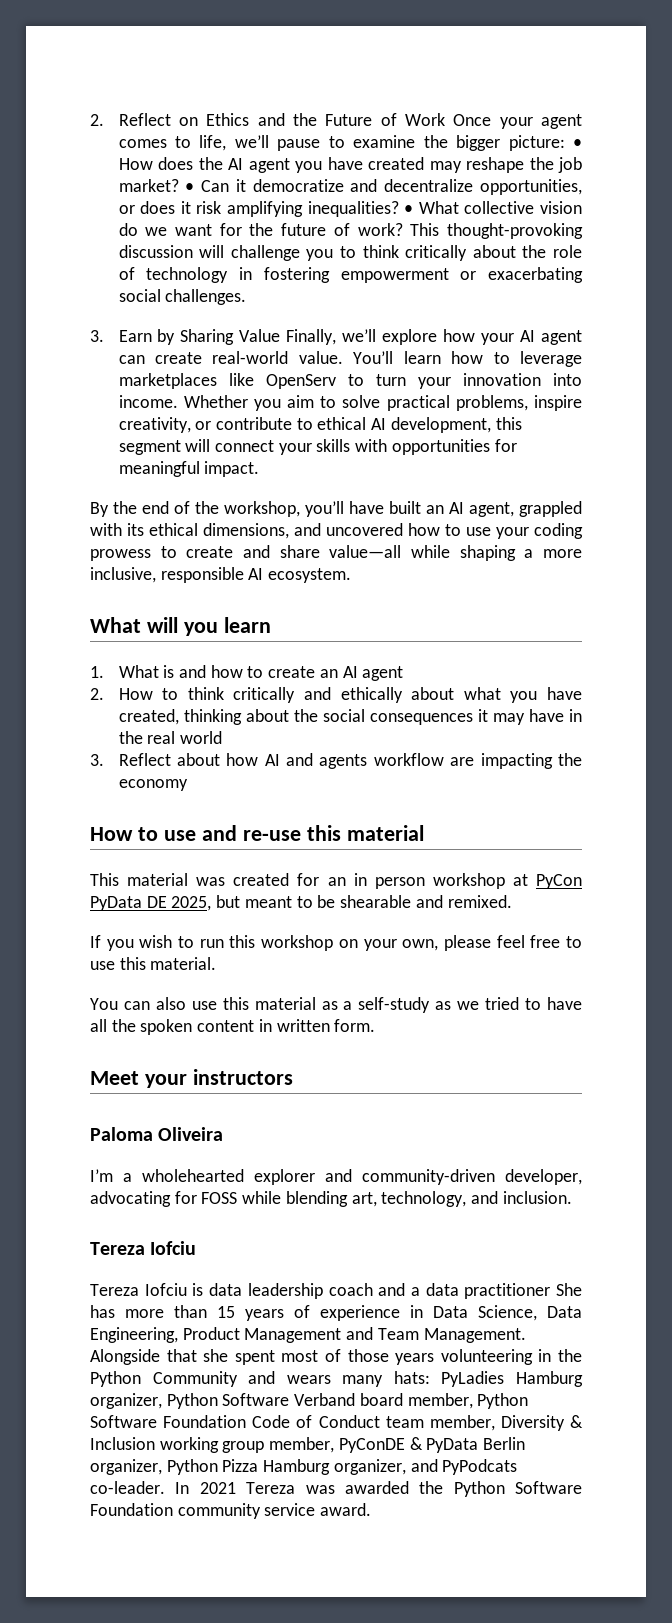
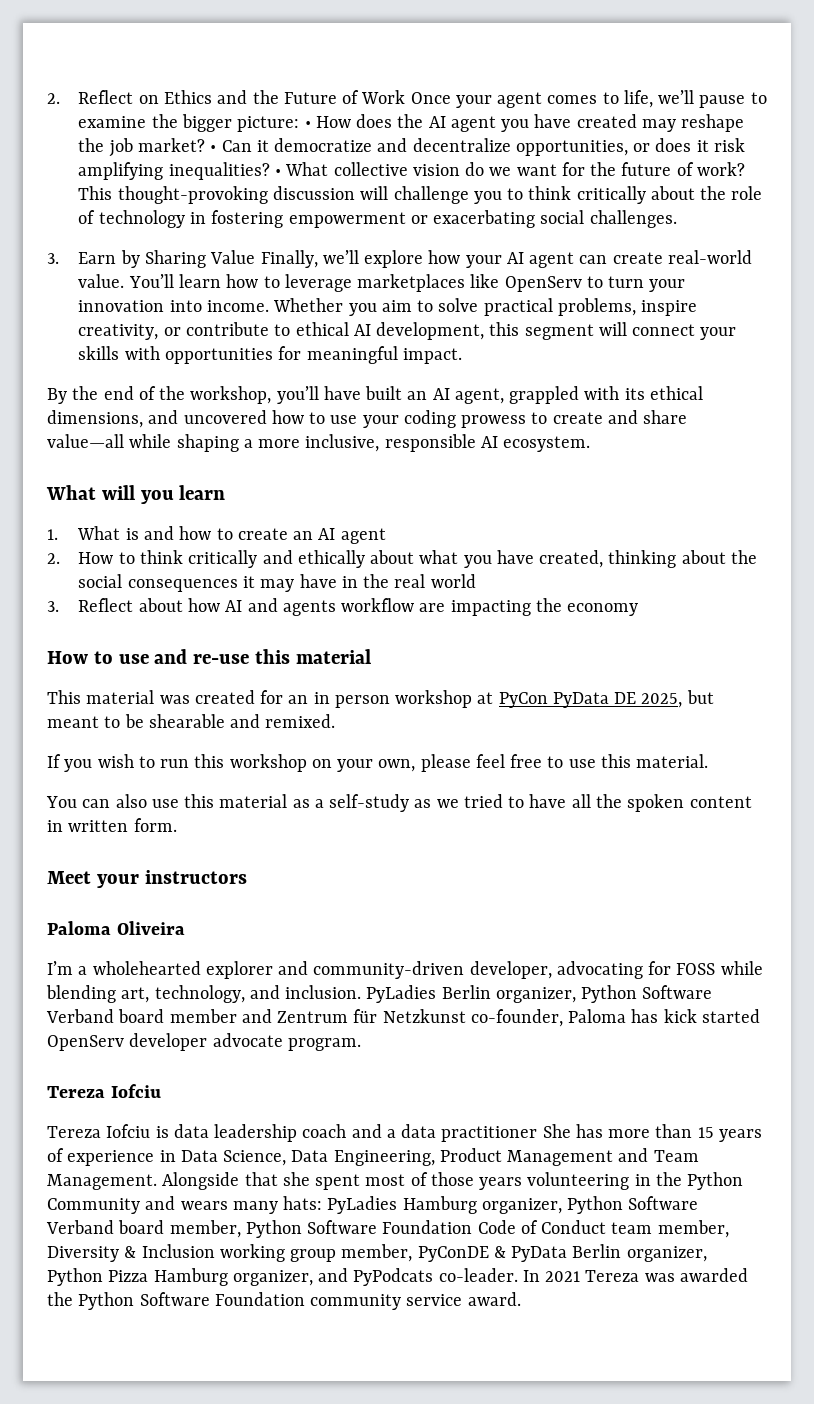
(572, 1197) none -> [366,985,713,1003] [46,1009,760,1027] [47,1033,361,1051] PyLadies Berlin organizer, Python Software Verband board member and Zentrum für Netzkunst co-founder, Paloma has kick started OpenServ developer advocate program.

